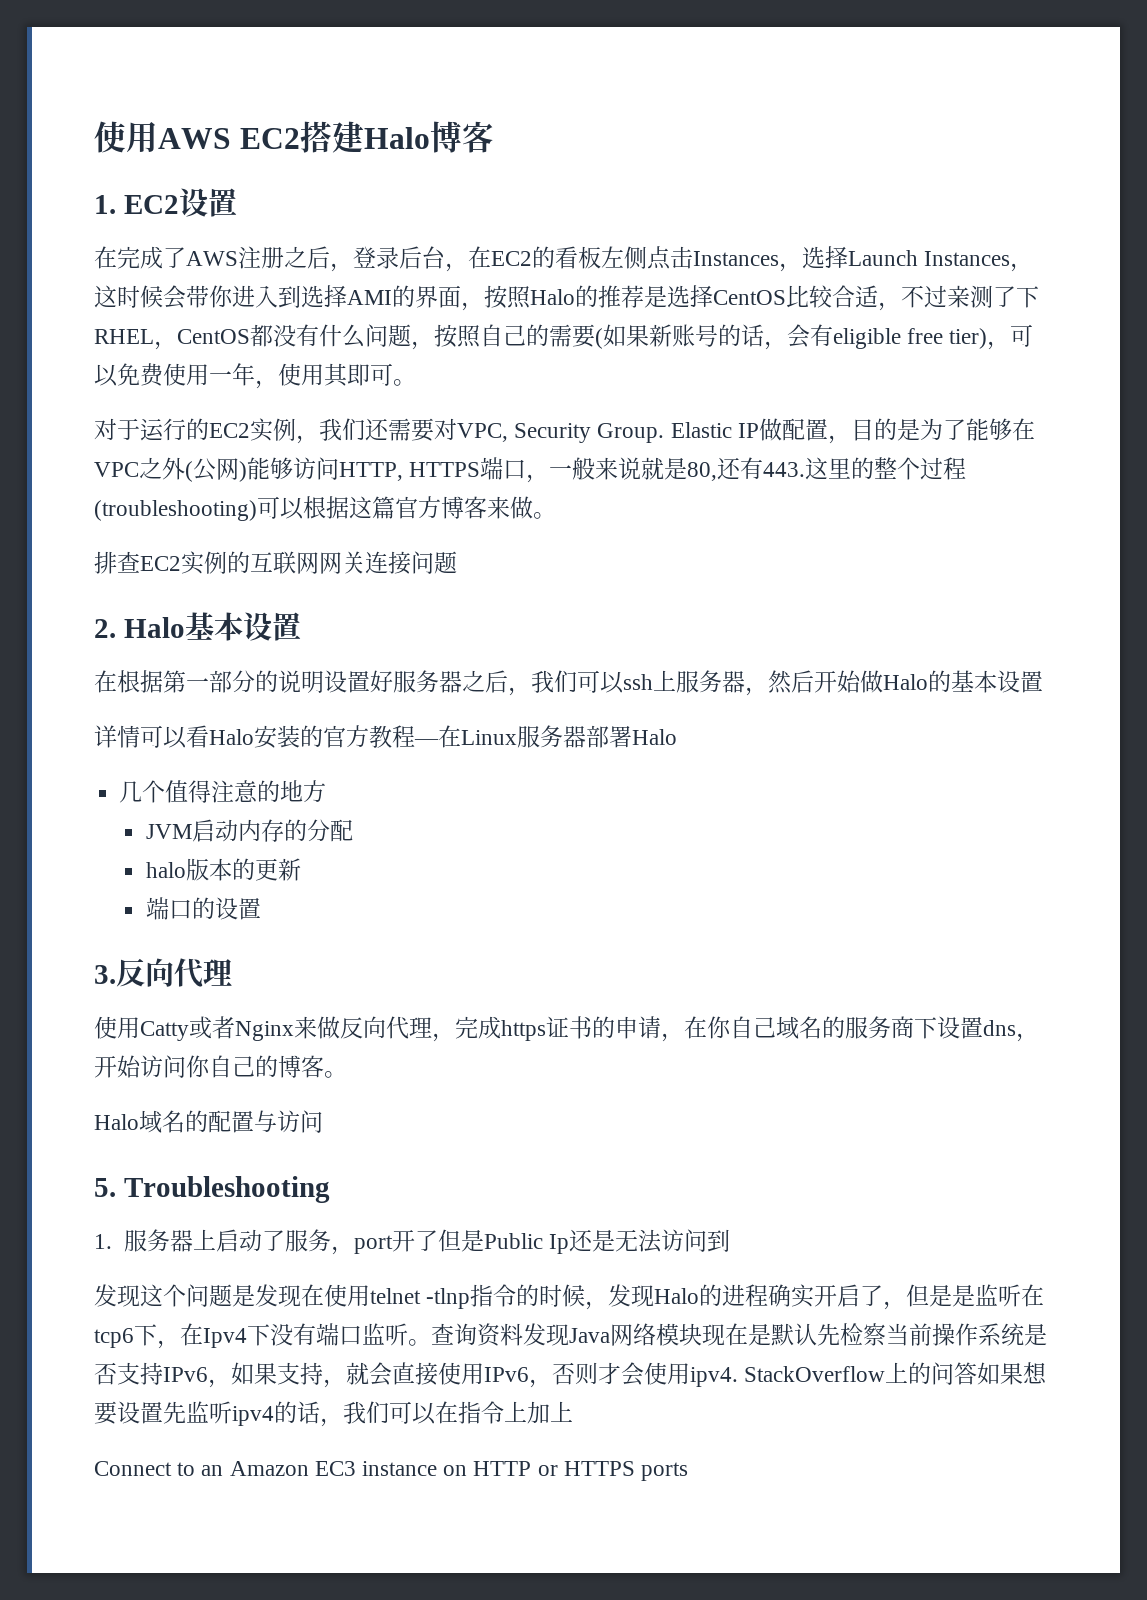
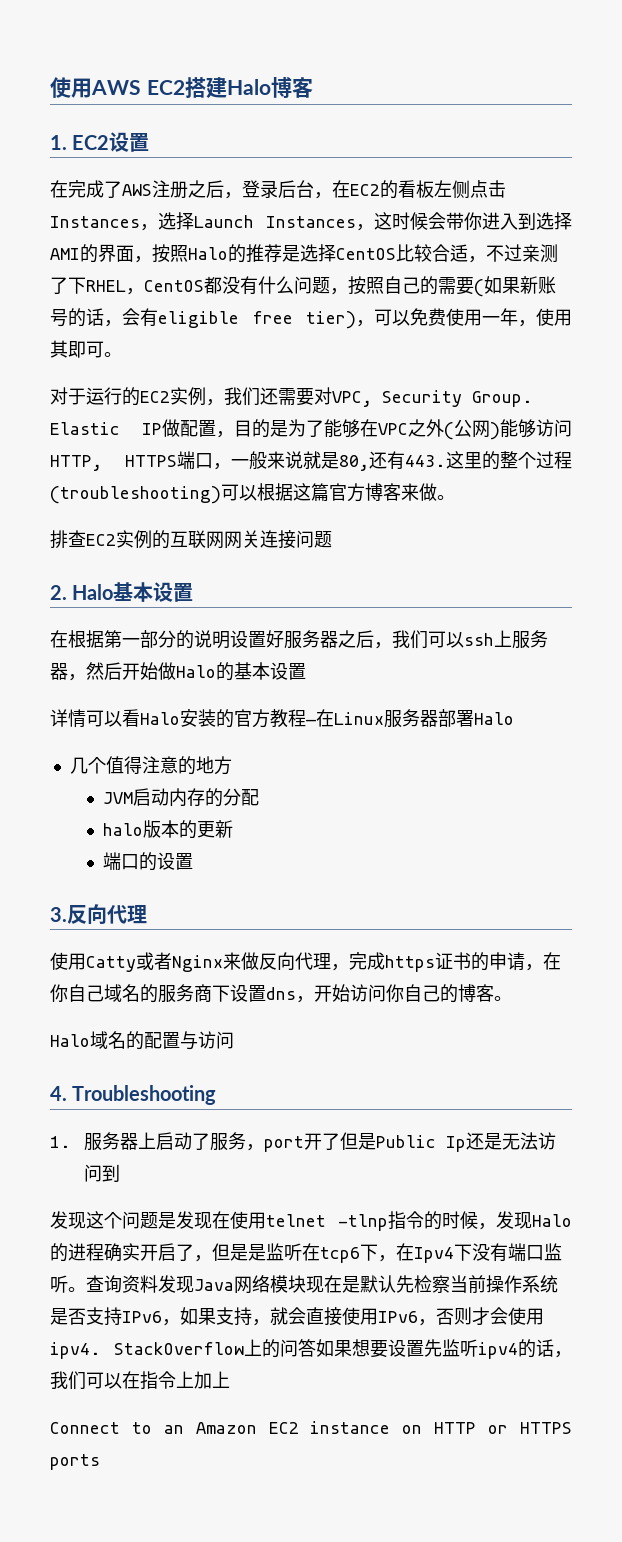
[94,1178,116,1197] 5. -> [50,1086,67,1101] 4.
[314,1461,356,1476] EC3 -> [268,1422,299,1434] EC2

